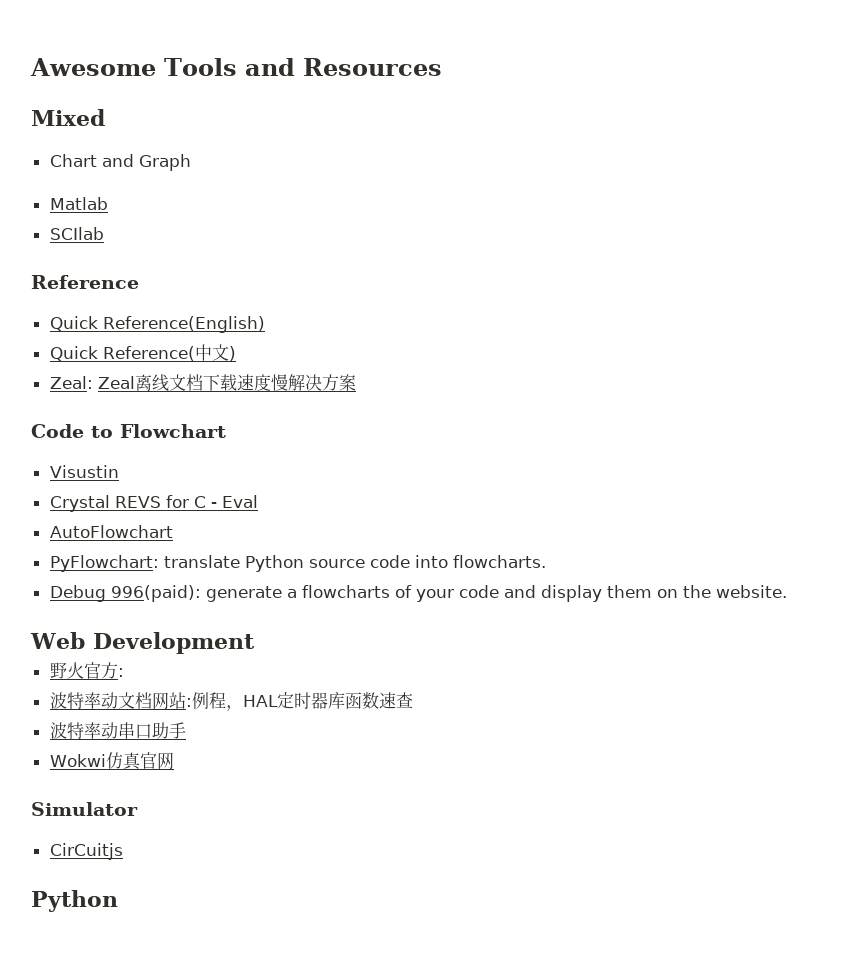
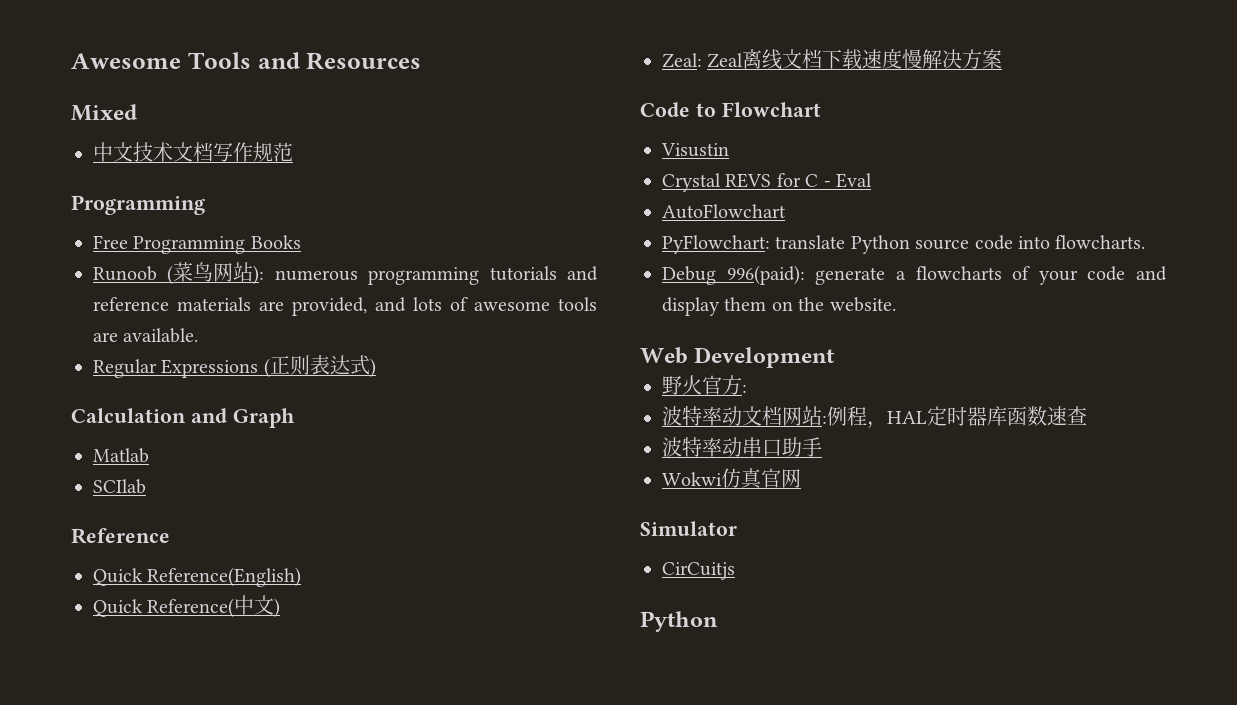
[49,154,97,167] Chart -> [93,142,293,162] [71,195,205,215] [93,235,301,254] [93,262,598,285] [93,297,597,316] [93,328,199,343] [93,355,376,378] [71,408,186,423] 中文技术文档写作规范 // Programming // Free Programming Books // Runoob (菜鸟网站): numerous programming tutorials and reference materials are provided, and lots of awesome tools are available. // Regular Expressions (正则表达式) // Calculation

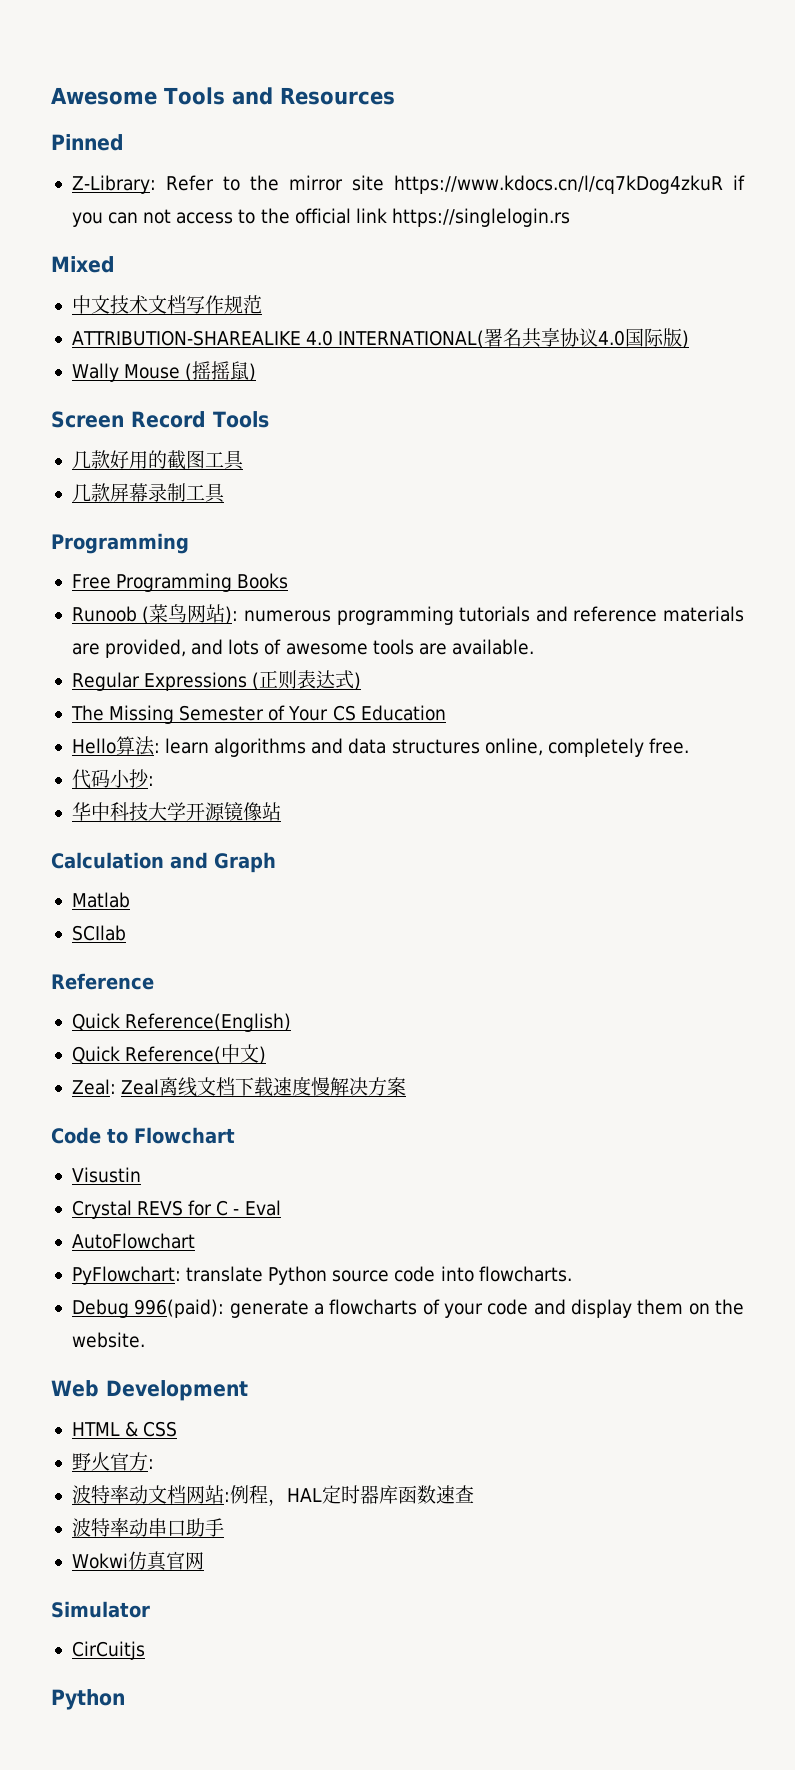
(422, 61) none -> [51,134,124,151] [71,175,745,194] [71,208,570,227] // Pinned // Z-Library: Refer to the mirror site https://www.kdocs.cn/l/cq7kDog4zkuR if you can not access to the official link https://singlelogin.rs
(293, 152) none -> [71,328,690,348] [71,361,257,382] [51,411,269,428] [71,450,244,470] [71,483,225,503] // ATTRIBUTION-SHAREALIKE 4.0 INTERNATIONAL(署名共享协议4.0国际版) // Wally Mouse (摇摇鼠) // Screen Record Tools // 几款好用的截图工具 // 几款屏幕录制工具
(376, 368) none -> [70,705,446,724] [71,736,689,757] [71,769,154,789] [71,802,281,821] // The Missing Semester of Your CS Education // Hello算法: learn algorithms and data structures online, completely free. // 代码小抄: // 华中科技大学开源镜像站
(836, 357) none -> [71,1421,178,1437] // HTML & CSS

